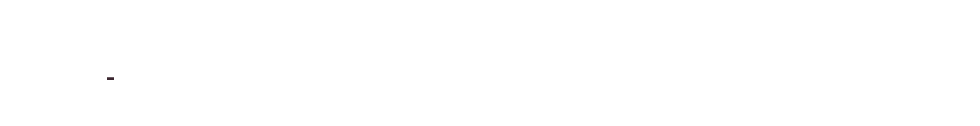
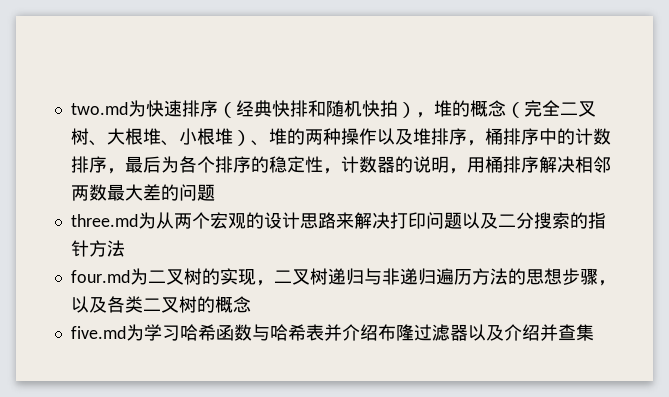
[106,77,115,86] - -> [70,100,596,118] [70,128,611,146] [70,156,611,174] [70,184,215,201] [70,212,606,229] [70,240,125,257] [70,268,616,286] [70,296,251,313] [70,324,594,341] two.md为快速排序（经典快排和随机快拍），堆的概念（完全二叉树、大根堆、小根堆）、堆的两种操作以及堆排序，桶排序中的计数排序，最后为各个排序的稳定性，计数器的说明，用桶排序解决相邻两数最大差的问题 // three.md为从两个宏观的设计思路来解决打印问题以及二分搜索的指针方法 // four.md为二叉树的实现，二叉树递归与非递归遍历方法的思想步骤，以及各类二叉树的概念 // five.md为学习哈希函数与哈希表并介绍布隆过滤器以及介绍并查集

